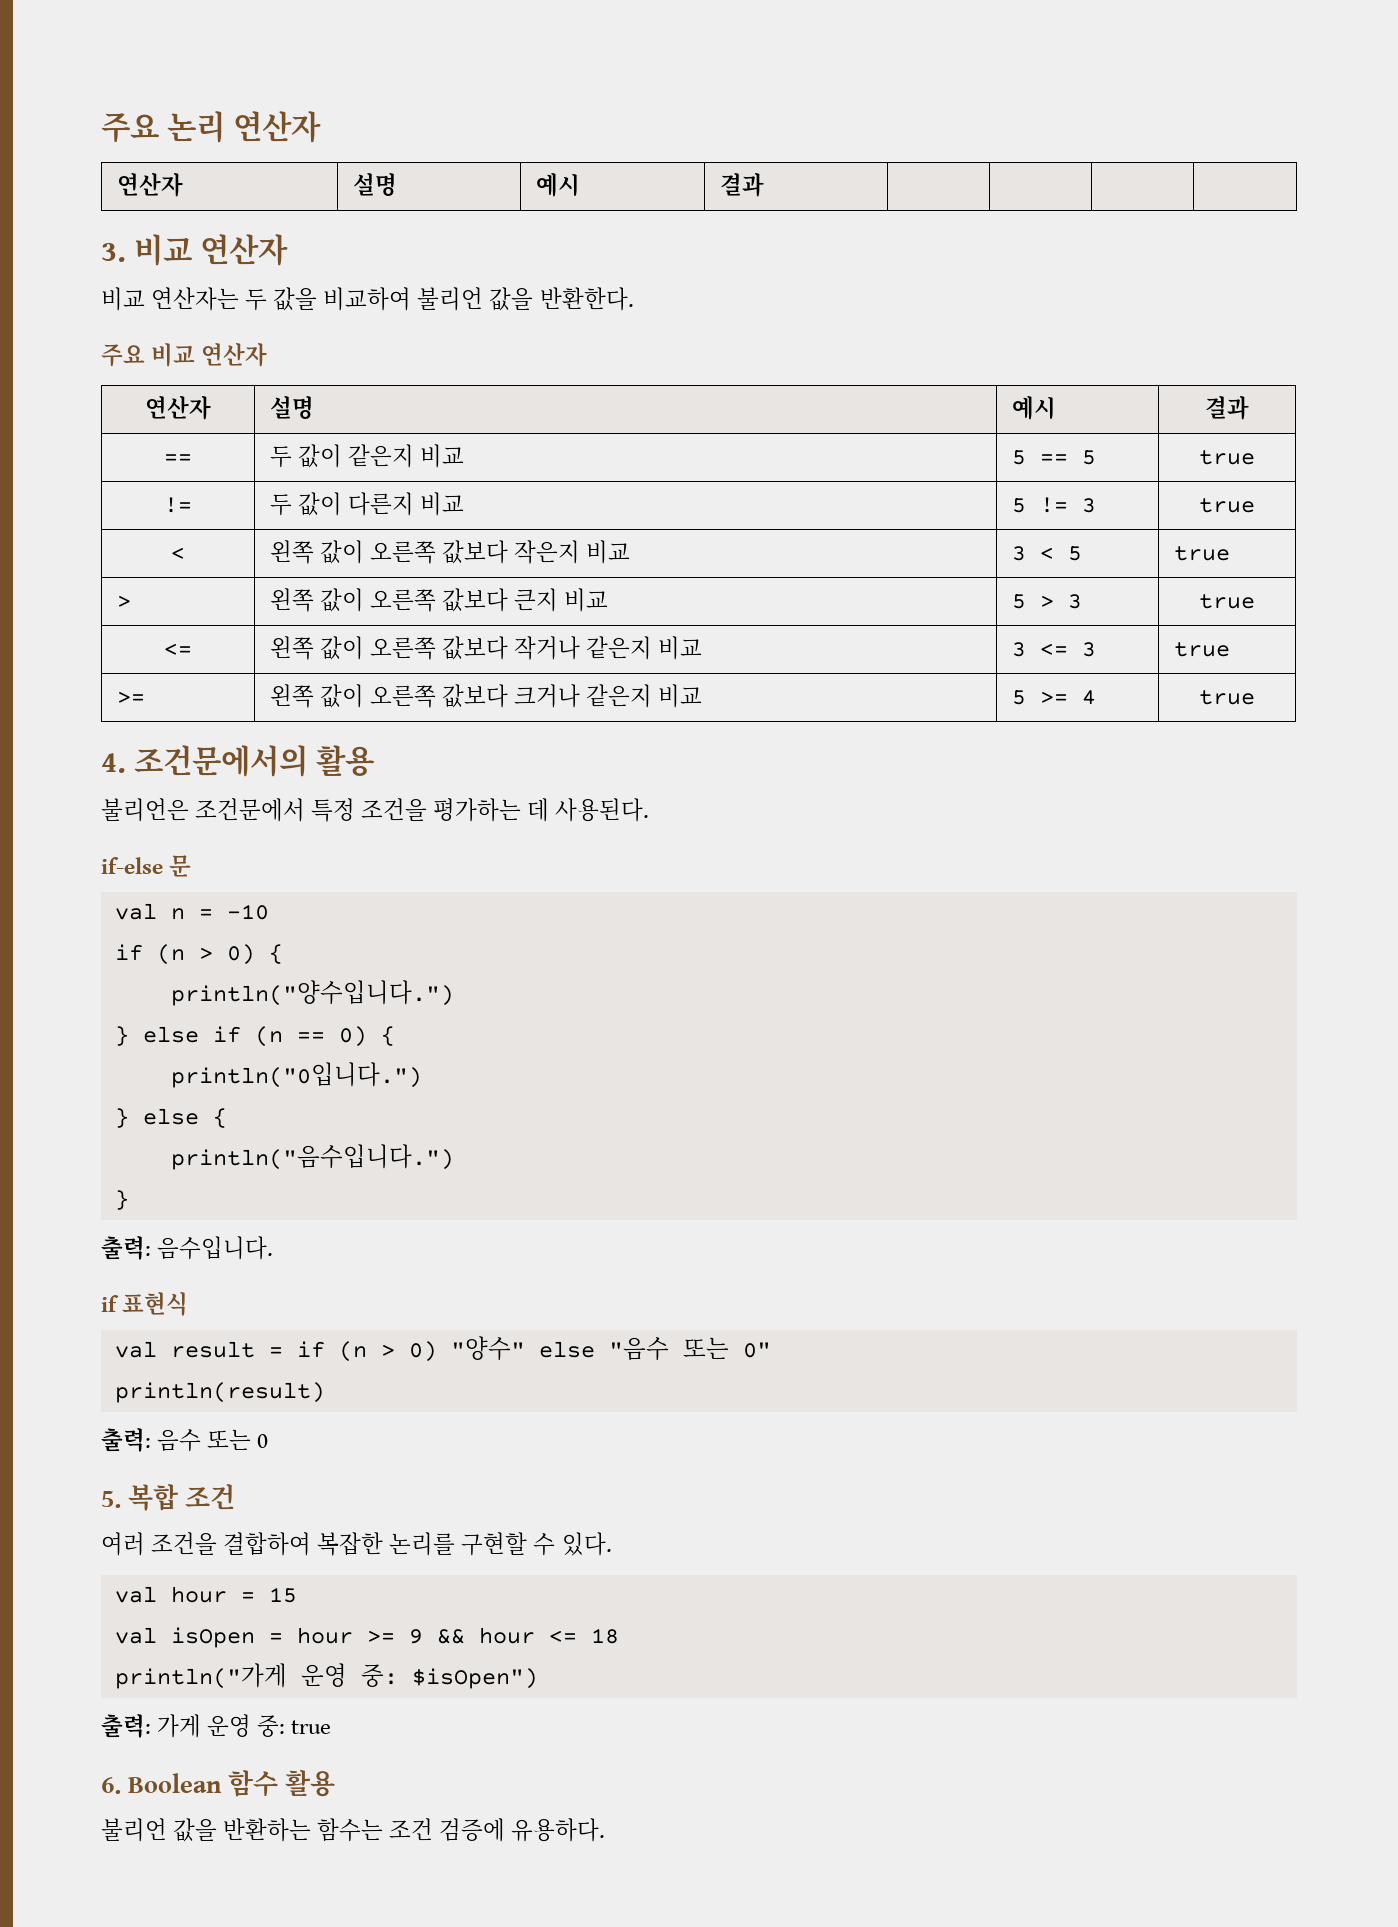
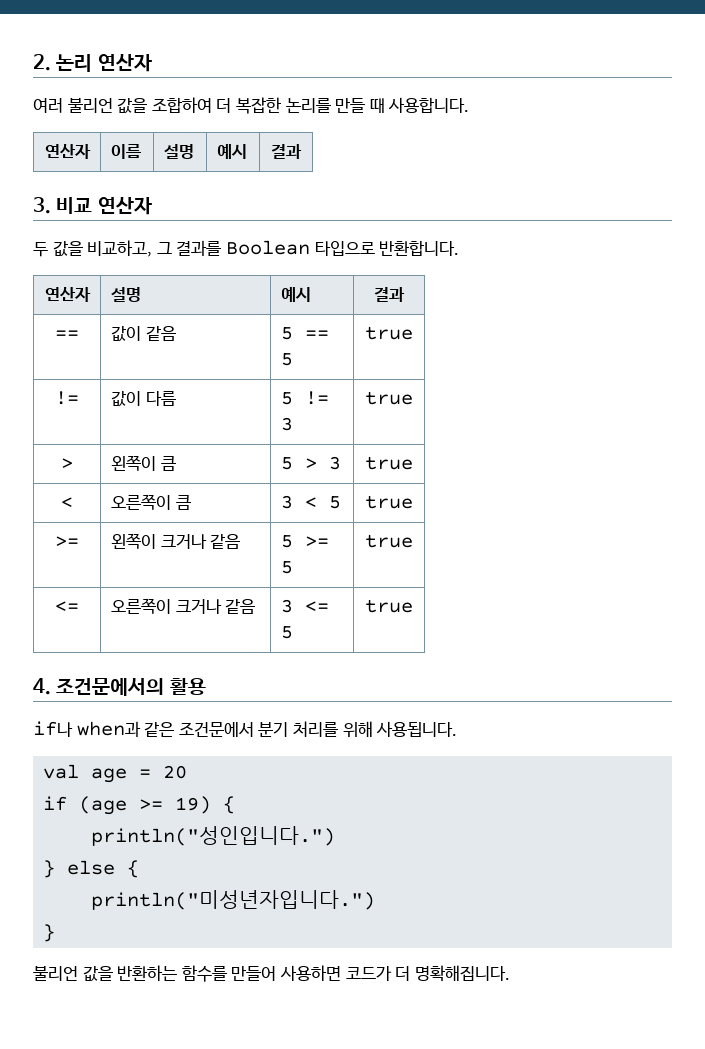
[101,113,159,142] 주요 -> [33,54,51,71] 2.
[116,173,183,197] [352,173,397,196] [535,173,580,197] [719,173,764,197] // 연산자 | 설명 | 예시 | 결과 | | | | -> [33,97,470,114] [44,144,91,159] [110,144,142,159] [163,144,194,159] [216,144,247,159] [271,144,302,159] // 여러 불리언 값을 조합하여 더 복잡한 논리를 만들 때 사용합니다. // 연산자 | 이름 | 설명 | 예시 | 결과
[101,287,634,311] [101,343,268,367] 비교 연산자는 두 값을 비교하여 불리언 값을 반환한다. // 주요 비교 연산자 -> [33,240,460,257] 두 값을 비교하고, 그 결과를 Boolean 타입으로 반환합니다.
[269,444,464,468] 두 값이 같은지 비교 -> [110,326,176,342] 값이 같음
[269,492,464,516] 두 값이 다른지 비교 -> [110,391,176,407] 값이 다름
[171,547,185,560] [269,540,630,564] [1011,546,1082,561] [1173,546,1230,561] [116,595,131,608] [269,588,608,612] [1011,594,1082,609] < | 왼쪽 값이 오른쪽 값보다 작은지 비교 | 3 < 5 | true // > | 왼쪽 값이 오른쪽 값보다 큰지 비교 | 5 > 3 -> [61,458,73,469] [110,455,176,471] [280,456,341,470] [365,456,413,470] [61,497,73,508] [110,494,191,510] [280,495,341,509] [365,495,413,509] [55,536,79,547] [110,533,241,549] [280,535,329,548] [280,561,293,574] > | 왼쪽이 큼 | 5 > 3 | true // < | 오른쪽이 큼 | 3 < 5 | true // >= | 왼쪽이 크거나 같음 | 5 >= 5
[269,636,703,660] [1011,642,1096,657] [1173,642,1230,657] [116,691,145,704] [269,684,703,708] [1011,690,1096,705] 왼쪽 값이 오른쪽 값보다 작거나 같은지 비교 | 3 <= 3 | true // >= | 왼쪽 값이 오른쪽 값보다 크거나 같은지 비교 | 5 >= 4 -> [110,598,256,614] [280,599,329,613] [280,626,293,639] 오른쪽이 크거나 같음 | 3 <= 5
[101,798,650,822] [101,855,192,877] [114,903,269,920] [114,944,283,965] [170,980,454,1006] [114,1026,395,1047] [170,1062,422,1088] 불리언은 조건문에서 특정 조건을 평가하는 데 사용된다. // if-else 문 // val n = -10 // if (n > 0) { // println("양수입니다.") // } else if (n == 0) { // println("0입니다.") -> [33,721,458,738] [43,764,188,783] [43,796,236,815] [91,826,336,846] if나 when과 같은 조건문에서 분기 처리를 위해 사용됩니다. // val age = 20 // if (age >= 19) { // println("성인입니다.")
[170,1144,454,1170] println("음수입니다.") -> [91,890,376,910] println("미성년자입니다.")
[101,1236,274,1260] [101,1292,189,1316] [114,1336,771,1362] [114,1382,325,1403] [101,1428,269,1452] [101,1484,236,1511] [101,1532,612,1556] [114,1586,297,1603] [114,1627,619,1648] [114,1663,538,1689] [101,1714,332,1738] [101,1770,336,1797] [101,1818,606,1842] 출력: 음수입니다. // if 표현식 // val result = if (n > 0) "양수" else "음수 또는 0" // println(result) // 출력: 음수 또는 0 // 5. 복합 조건 // 여러 조건을 결합하여 복잡한 논리를 구현할 수 있다. // val hour = 15 // val isOpen = hour >= 9 && hour <= 18 // println("가게 운영 중: $isOpen") // 출력: 가게 운영 중: true // 6. Boolean 함수 활용 // 불리언 값을 반환하는 함수는 조건 검증에 유용하다. -> [33,965,510,982] 불리언 값을 반환하는 함수를 만들어 사용하면 코드가 더 명확해집니다.

